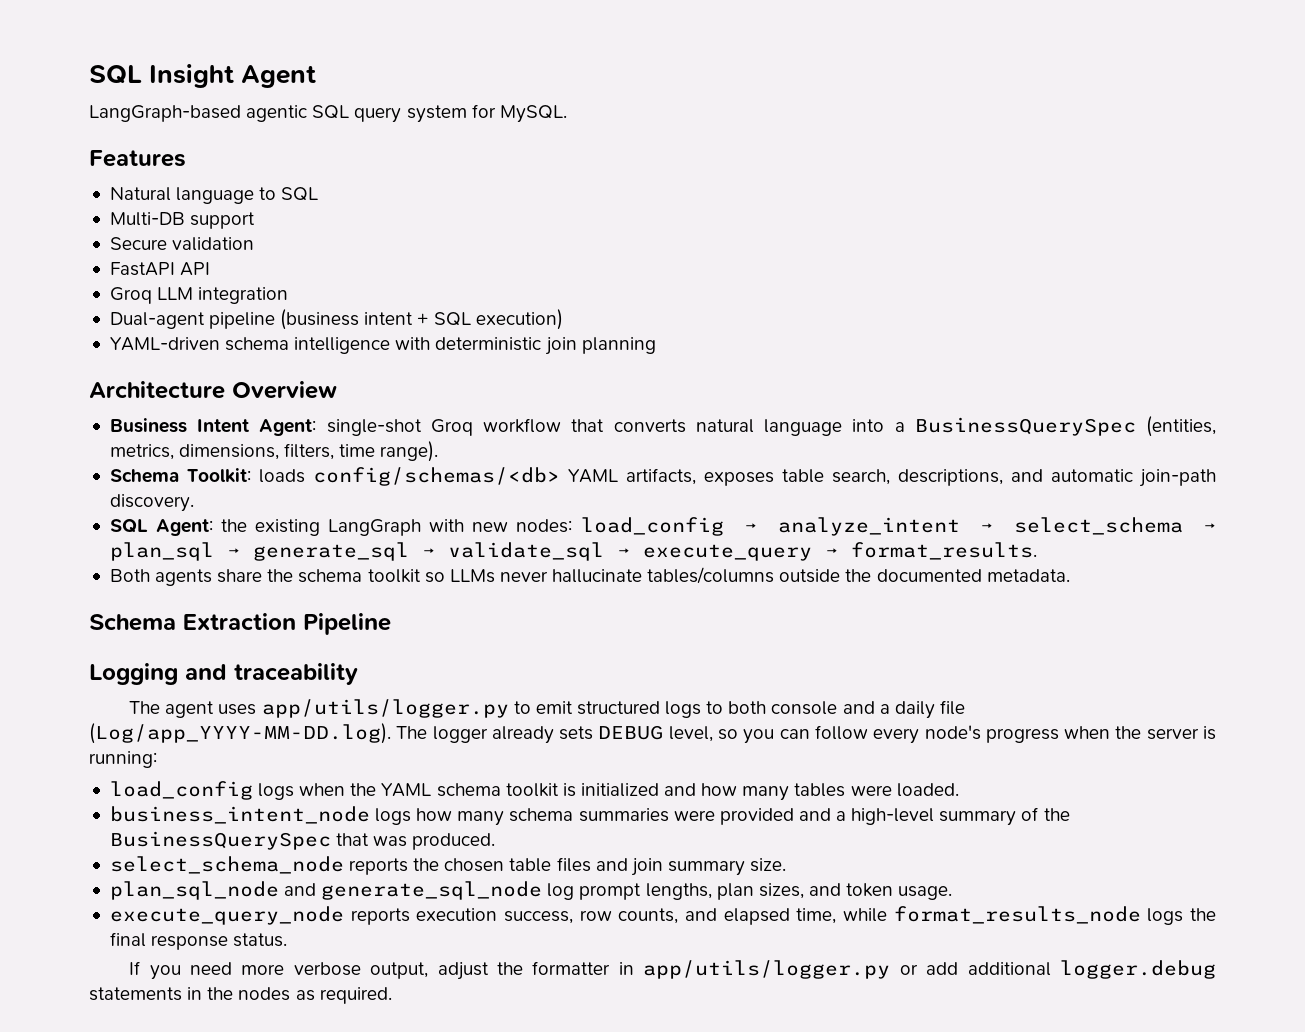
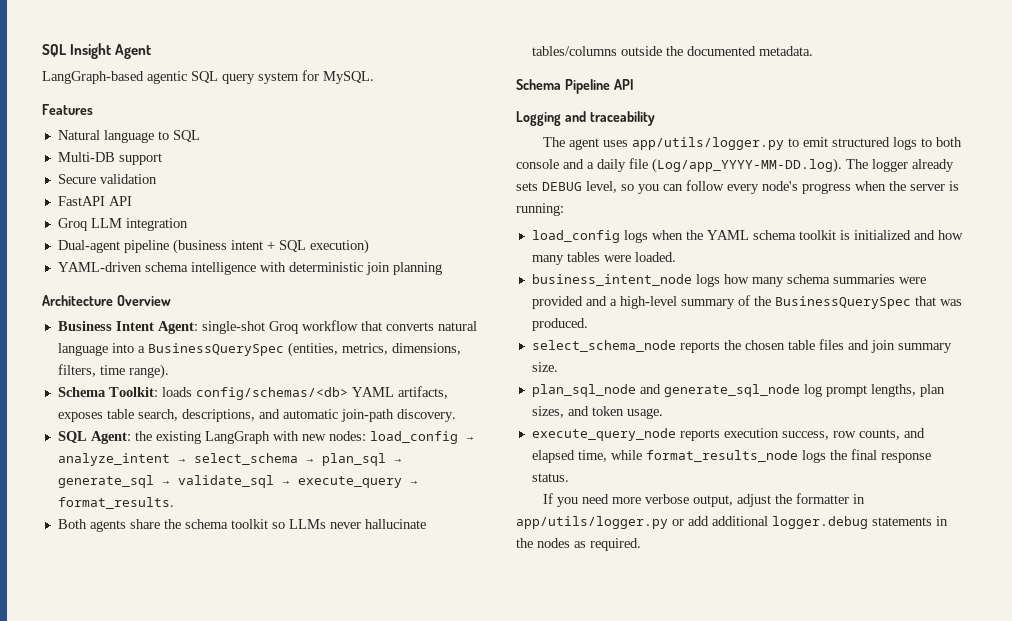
[183,613,296,630] Extraction -> (561, 84) none
(391, 624) none -> [613,79,634,90] API

